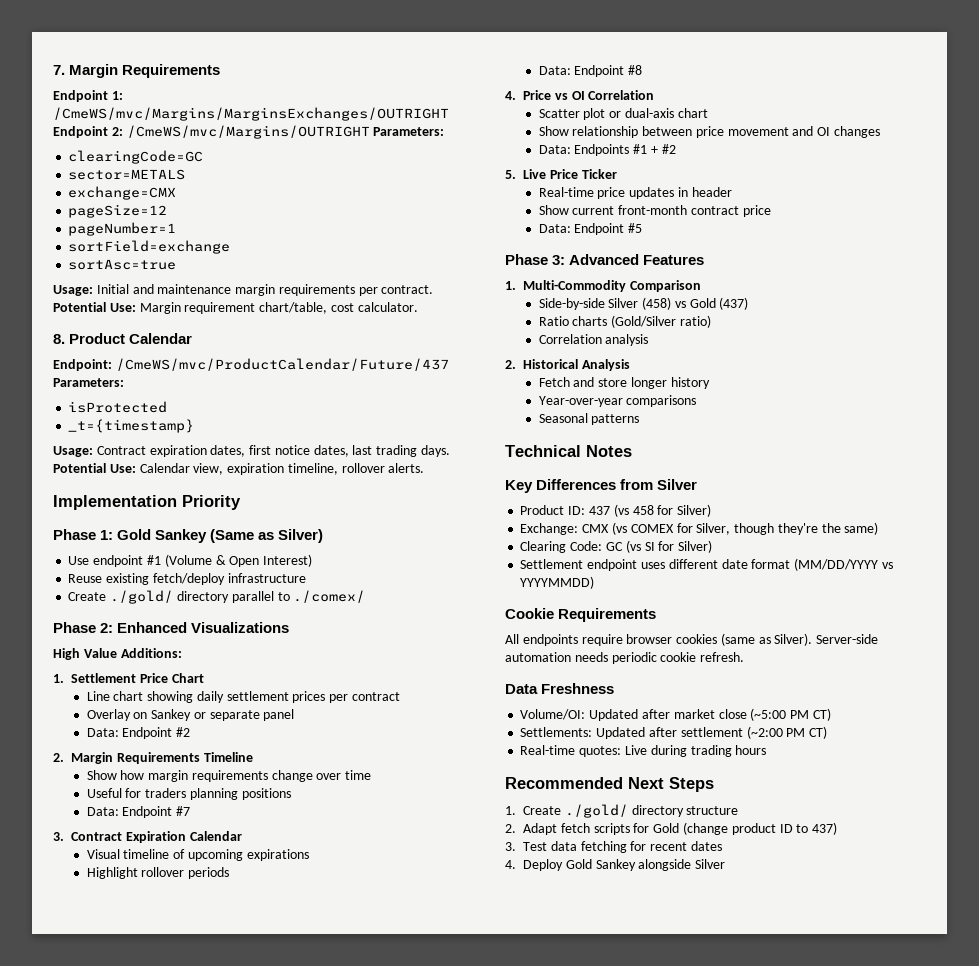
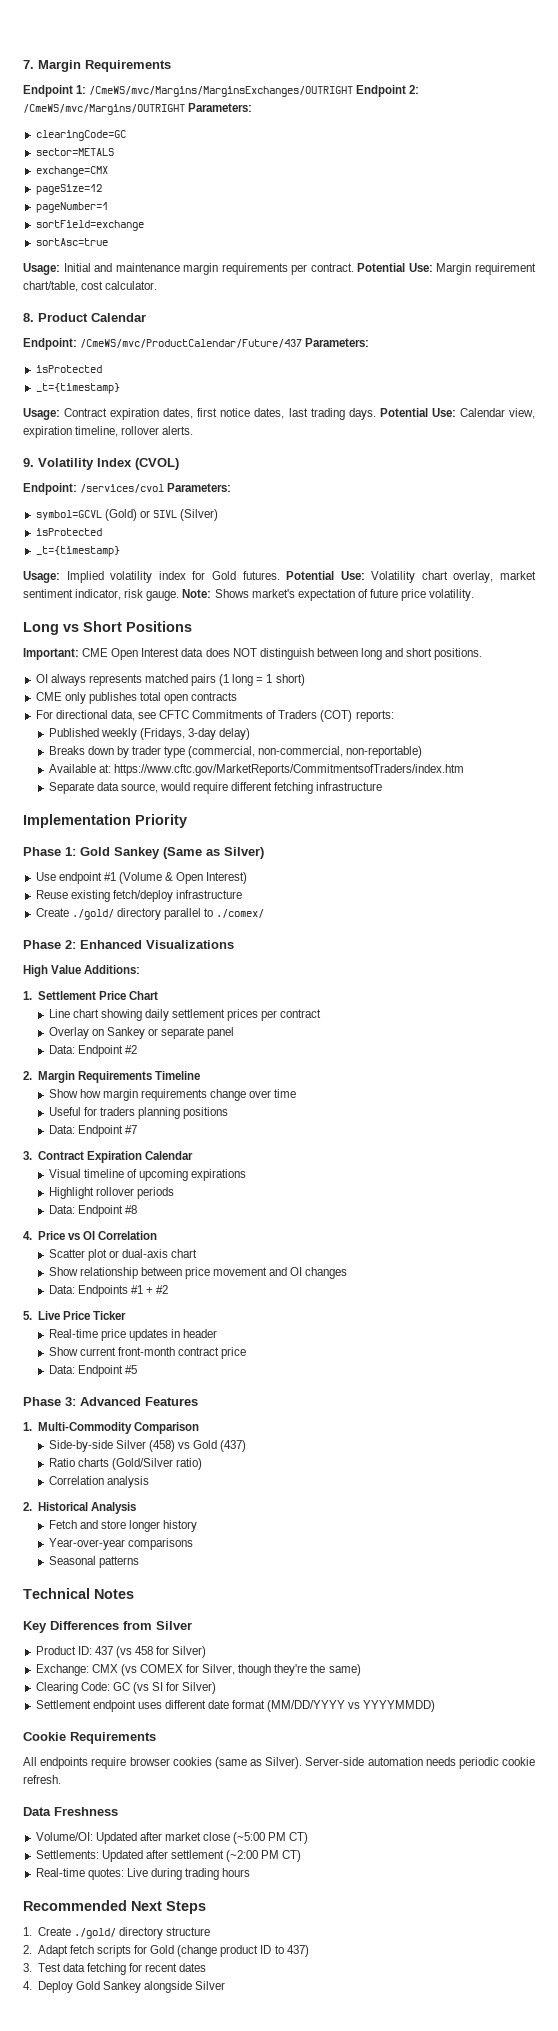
(425, 468) none -> [23,458,179,470] [23,483,232,495] [35,509,219,521] [35,528,102,536] [35,546,120,557] [23,571,536,583] [23,589,475,601] [23,621,192,635] [23,648,483,660] [35,674,305,686] [35,692,238,704] [35,710,394,722] [48,728,251,740] [48,746,423,758] [48,764,464,776] [48,782,383,794] // 9. Volatility Index (CVOL) // Endpoint: /services/cvol Parameters: // symbol=GCVL (Gold) or SIVL (Silver) // isProtected // _t={timestamp} // Usage: Implied volatility index for Gold futures. Potential Use: Volatility chart overlay, market sentiment indicator, risk gauge. Note: Shows market's expectation of future price volatility. // Long vs Short Positions // Important: CME Open Interest data does NOT distinguish between long and short positions. // OI always represents matched pairs (1 long = 1 short) // CME only publishes total open contracts // For directional data, see CFTC Commitments of Traders (COT) reports: // Published weekly (Fridays, 3-day delay) // Breaks down by trader type (commercial, non-commercial, non-reportable) // Available at: https://www.cftc.gov/MarketReports/CommitmentsofTraders/index.htm // Separate data source, would require different fetching infrastructure

